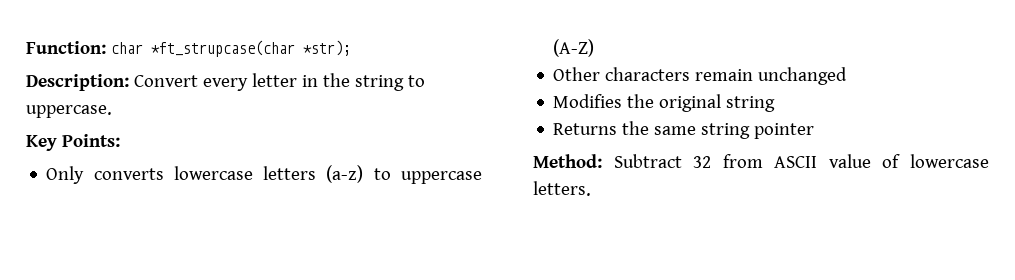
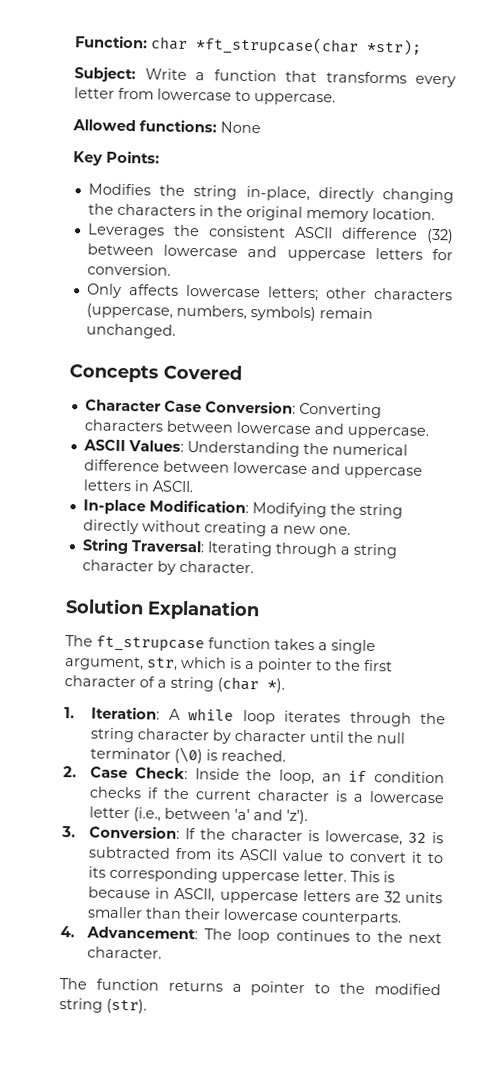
[26,73,404,91] Description: Convert every letter in the string -> [74,66,456,88] [74,87,232,101] Subject: Write a function that transforms every letter from lowercase
(112, 111) none -> [72,119,261,134] // Allowed functions: None
[46,165,482,184] [553,39,595,57] [553,67,848,85] [553,94,776,112] [553,121,815,139] [533,154,989,168] [533,181,591,196] Only converts lowercase letters (a-z) to uppercase (A-Z) // Other characters remain unchanged // Modifies the original string // Returns the same string pointer // Method: Subtract 32 from ASCII value of lowercase letters. -> [87,183,454,204] [87,203,435,222] [86,223,454,244] [86,243,453,262] [86,263,171,276] [85,283,453,302] [85,303,373,322] [85,323,176,339] [69,364,242,383] [84,399,382,419] [83,419,429,439] [82,439,408,457] [83,459,423,479] [82,479,194,493] [82,499,403,519] [82,519,351,537] [81,538,398,559] [81,559,254,575] [65,598,260,621] [65,635,376,655] [64,656,393,674] [64,675,285,693] [64,706,446,727] [90,727,406,744] [90,746,287,764] [63,766,446,785] [89,786,445,804] [89,806,309,825] [61,825,444,846] [88,846,444,864] [88,866,396,884] [88,886,443,904] [87,906,403,926] [60,926,442,944] [87,946,163,959] [59,978,441,997] [59,998,147,1014] Modifies the string in-place, directly changing the characters in the original memory location. // Leverages the consistent ASCII difference (32) between lowercase and uppercase letters for conversion. // Only affects lowercase letters; other characters (uppercase, numbers, symbols) remain unchanged. // Concepts Covered // Character Case Conversion: Converting characters between lowercase and uppercase. // ASCII Values: Understanding the numerical difference between lowercase and uppercase letters in ASCII. // In-place Modification: Modifying the string directly without creating a new one. // String Traversal: Iterating through a string character by character. // Solution Explanation // The ft_strupcase function takes a single argument, str, which is a pointer to the first character of a string (char *). // 1. Iteration: A while loop iterates through the string character by character until the null terminator (\0) is reached. // 2. Case Check: Inside the loop, an if condition checks if the current character is a lowercase letter (i.e., between 'a' and 'z'). // 3. Conversion: If the character is lowercase, 32 is subtracted from its ASCII value to convert it to its corresponding uppercase letter. This is because in ASCII, uppercase letters are 32 units smaller than their lowercase counterparts. // 4. Advancement: The loop continues to the next character. // The function returns a pointer to the modified string (str).

